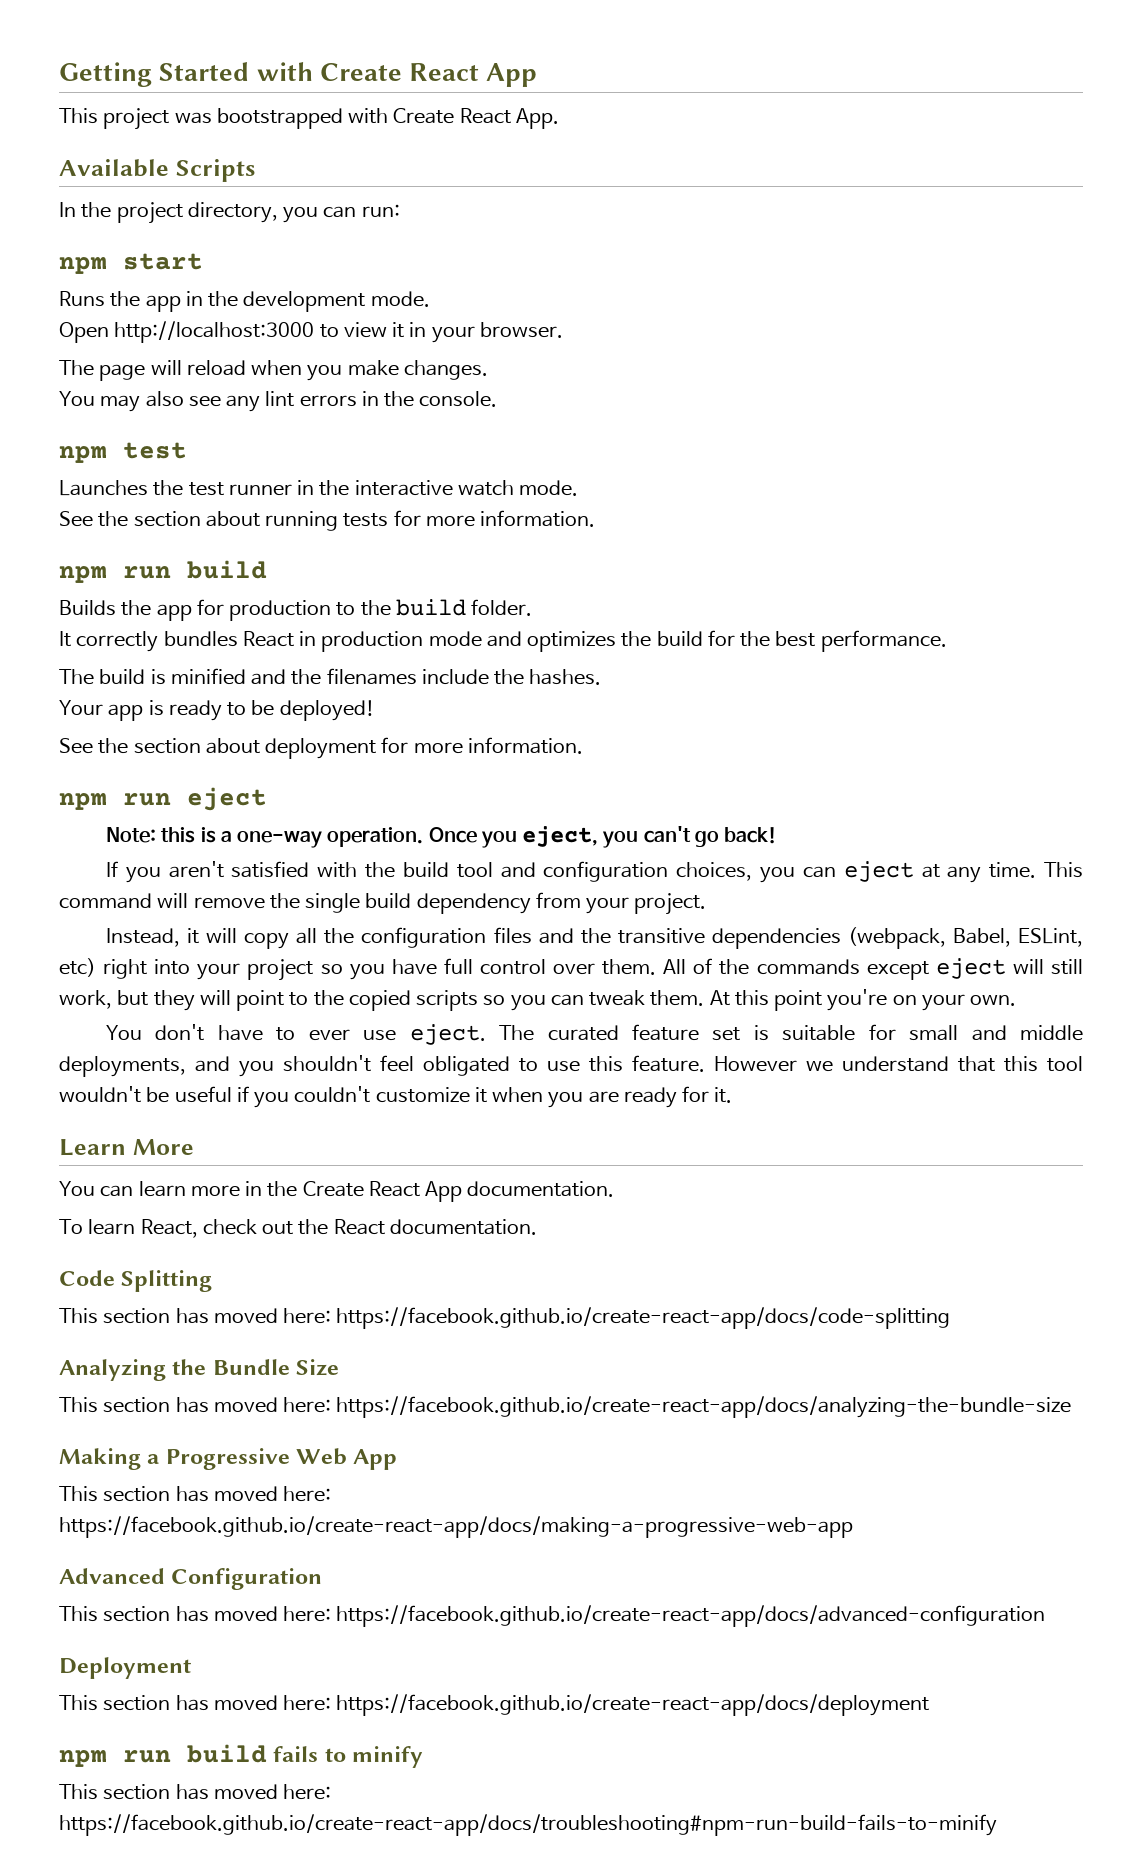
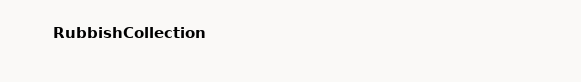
[59,62,538,87] [59,108,559,130] [59,159,255,182] [59,202,400,224] [59,253,203,274] [59,291,430,312] [59,321,563,343] [59,360,488,381] [59,391,498,412] [59,442,187,463] [59,480,579,496] [59,510,596,531] [59,560,267,583] [59,599,533,621] [59,630,947,652] [59,668,602,685] [59,700,375,721] [59,737,583,759] [59,787,267,811] [106,826,778,848] [106,861,1083,883] [59,892,707,915] [106,927,1083,949] [59,958,1084,981] [59,989,1017,1011] [106,1024,1083,1045] [59,1055,1083,1077] [59,1086,733,1108] [59,1139,194,1156] [59,1181,615,1202] [59,1219,537,1238] [59,1270,213,1292] [59,1307,951,1329] [59,1359,340,1381] [59,1396,1072,1418] [59,1448,398,1470] [59,1486,332,1502] [59,1516,853,1538] [59,1568,323,1590] [59,1605,1046,1627] [59,1657,191,1679] [59,1694,930,1716] [59,1744,424,1768] [59,1784,332,1800] [59,1814,997,1836] Getting Started with Create React App // This project was bootstrapped with Create React App. // Available Scripts // In the project directory, you can run: // npm start // Runs the app in the development mode. // Open http://localhost:3000 to view it in your browser. // The page will reload when you make changes. // You may also see any lint errors in the console. // npm test // Launches the test runner in the interactive watch mode. // See the section about running tests for more information. // npm run build // Builds the app for production to the build folder. // It correctly bundles React in production mode and optimizes the build for the best performance. // The build is minified and the filenames include the hashes. // Your app is ready to be deployed! // See the section about deployment for more information. // npm run eject // Note: this is a one-way operation. Once you eject, you can't go back! // If you aren't satisfied with the build tool and configuration choices, you can eject at any time. This command will remove the single build dependency from your project. // Instead, it will copy all the configuration files and the transitive dependencies (webpack, Babel, ESLint, etc) right into your project so you have full control over them. All of the commands except eject will still work, but they will point to the copied scripts so you can tweak them. At this point you're on your own. // You don't have to ever use eject. The curated feature set is suitable for small and middle deployments, and you shouldn't feel obligated to use this feature. However we understand that this tool wouldn't be useful if you couldn't customize it when you are ready for it. // Learn More // You can learn more in the Create React App documentation. // To learn React, check out the React documentation. // Code Splitting // This section has moved here: https://facebook.github.io/create-react-app/docs/code-splitting // Analyzing the Bundle Size // This section has moved here: https://facebook.github.io/create-react-app/docs/analyzing-the-bundle-size // Making a Progressive Web App // This section has moved here: https://facebook.github.io/create-react-app/docs/making-a-progressive-web-app // Advanced Configuration // This section has moved here: https://facebook.github.io/create-react-app/docs/advanced-configuration // Deployment // This section has moved here: https://facebook.github.io/create-react-app/docs/deployment // npm run build fails to minify // This section has moved here: https://facebook.github.io/create-react-app/docs/troubleshooting#npm-run-build-fails-to-minify -> [53,27,206,38] RubbishCollection

